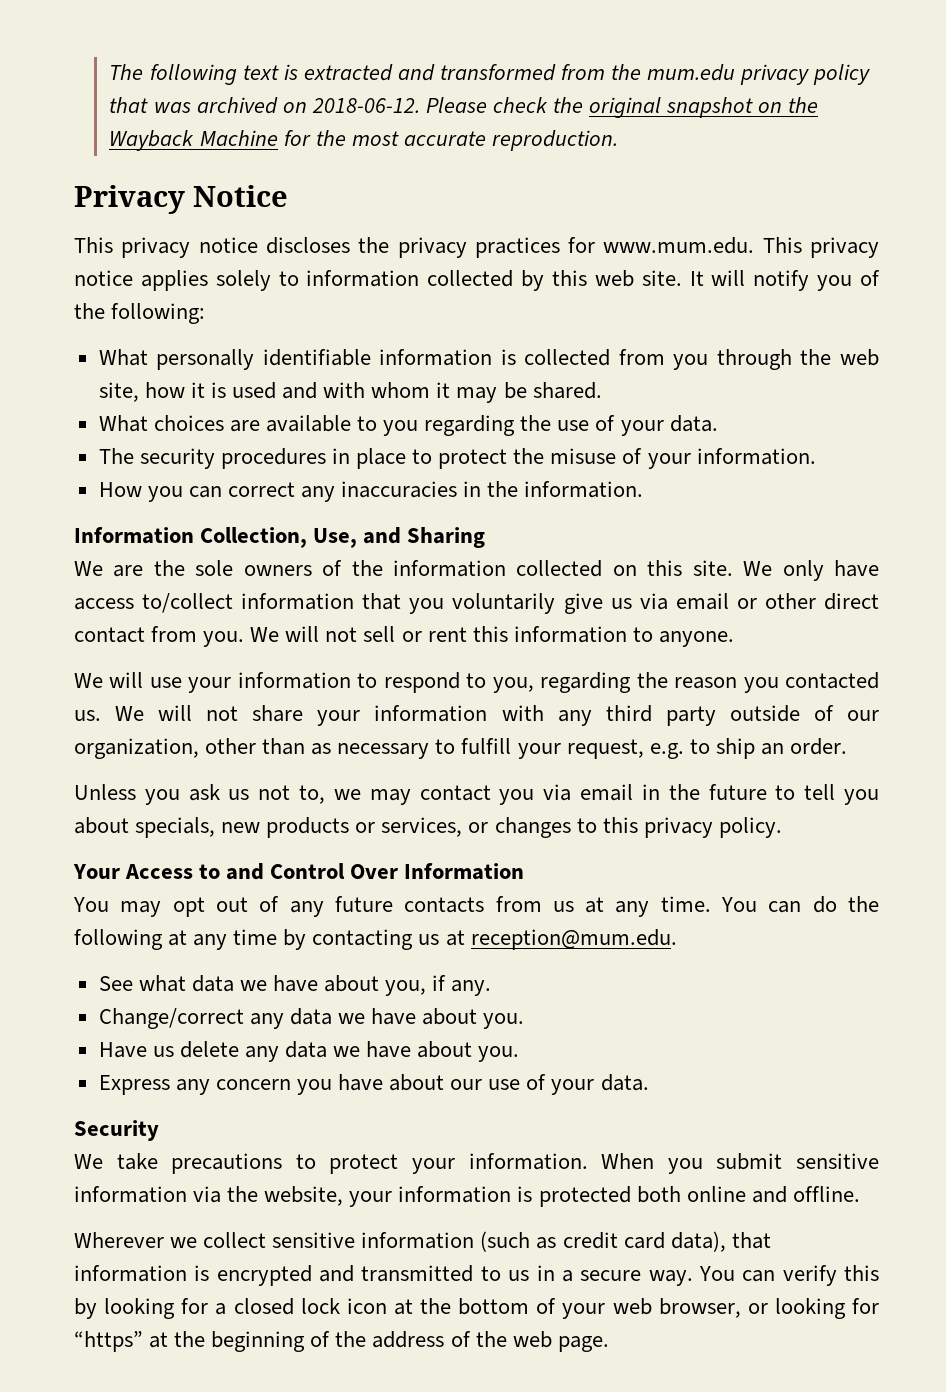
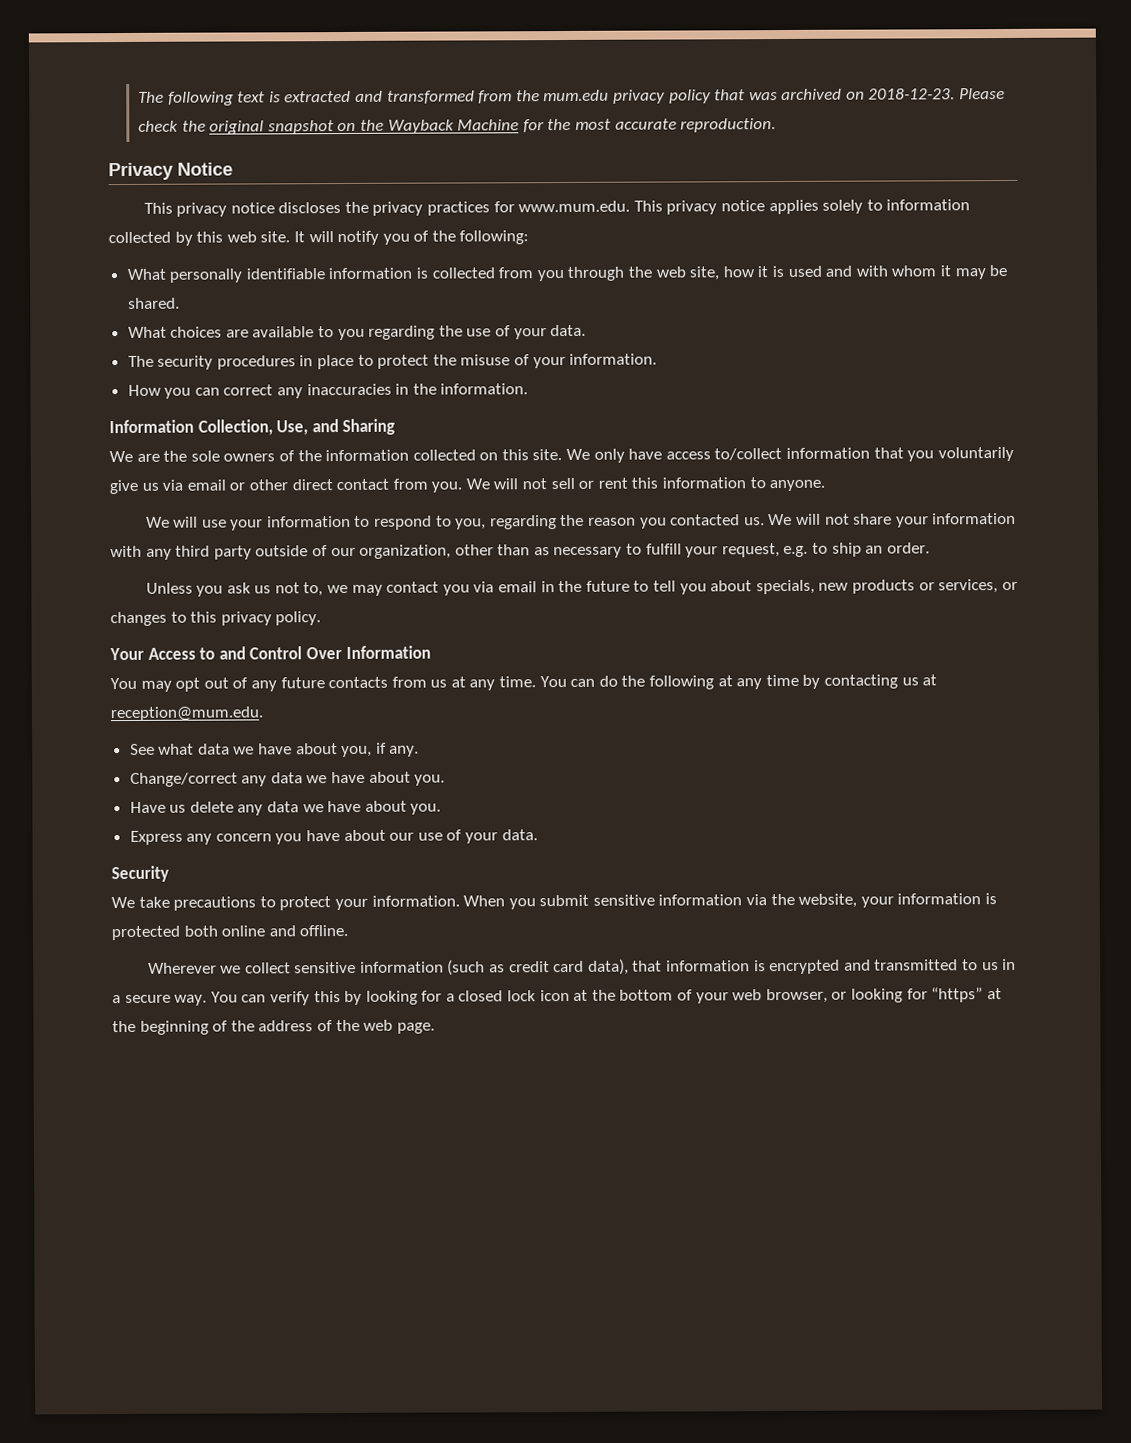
[311,98,420,113] 2018-06-12. -> [868,88,956,100] 2018-12-23.

